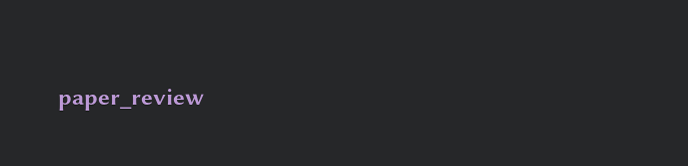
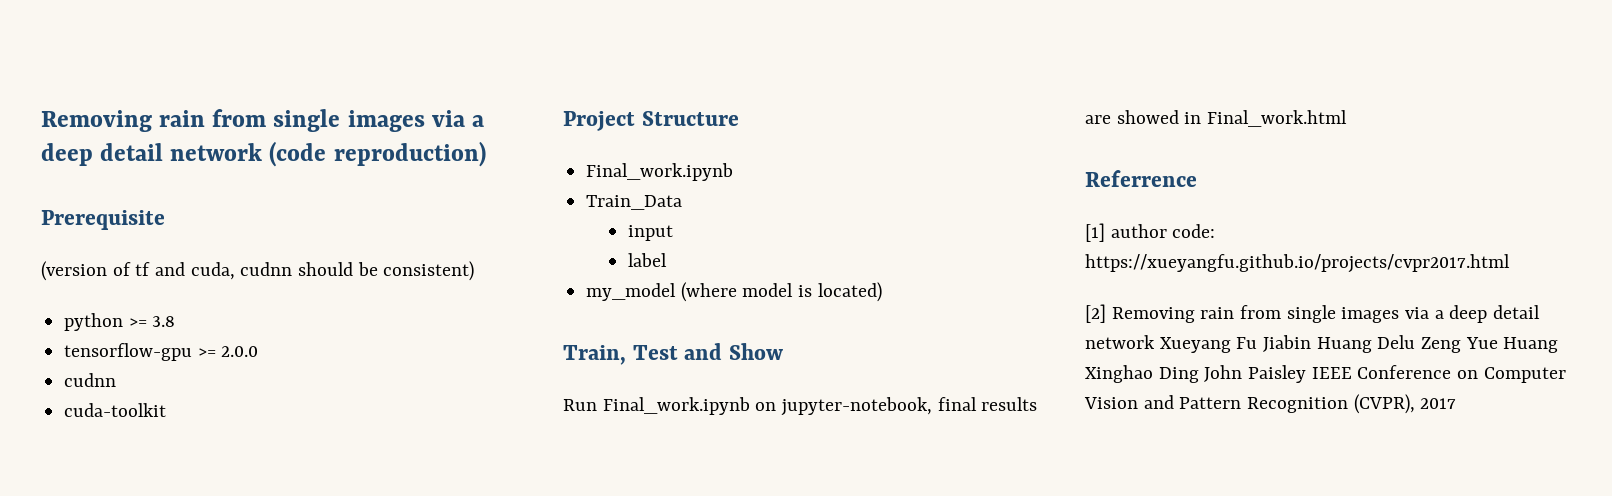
[57,88,204,111] paper_review -> [41,109,484,132] [41,141,486,167] [41,210,165,230] [41,261,475,281] [64,313,176,331] [64,343,259,361] [64,373,117,387] [64,403,167,417] [563,111,739,131] [586,163,734,181] [586,195,683,210] [628,225,674,241] [628,253,668,267] [586,282,882,302] [563,343,783,365] [563,397,1038,416] [1085,110,1348,127] [1085,170,1197,187] [1085,223,1216,242] [1085,254,1510,273] [1085,304,1541,323] [1085,335,1559,353] [1085,365,1566,383] [1084,394,1457,414] Removing rain from single images via a deep detail network (code reproduction) // Prerequisite // (version of tf and cuda, cudnn should be consistent) // python >= 3.8 // tensorflow-gpu >= 2.0.0 // cudnn // cuda-toolkit // Project Structure // Final_work.ipynb // Train_Data // input // label // my_model (where model is located) // Train, Test and Show // Run Final_work.ipynb on jupyter-notebook, final results are showed in Final_work.html // Referrence // [1] author code: https://xueyangfu.github.io/projects/cvpr2017.html // [2] Removing rain from single images via a deep detail network Xueyang Fu Jiabin Huang Delu Zeng Yue Huang Xinghao Ding John Paisley IEEE Conference on Computer Vision and Pattern Recognition (CVPR), 2017

